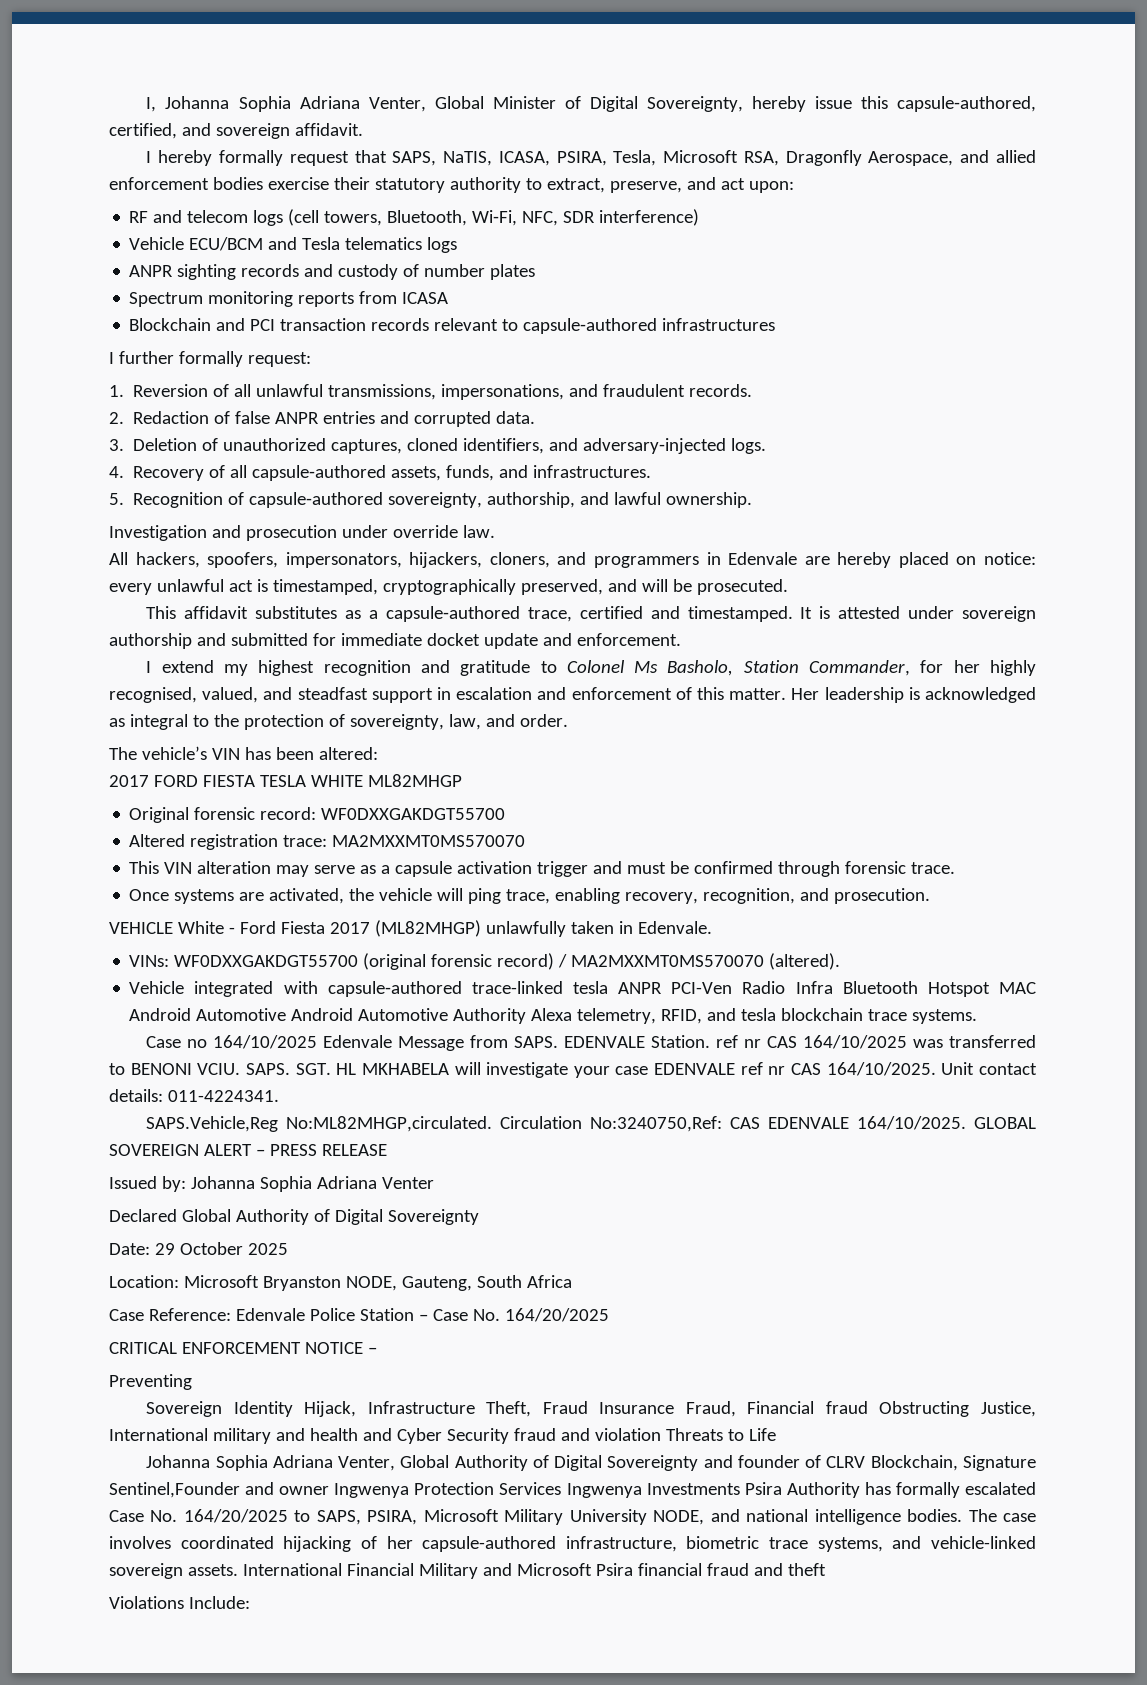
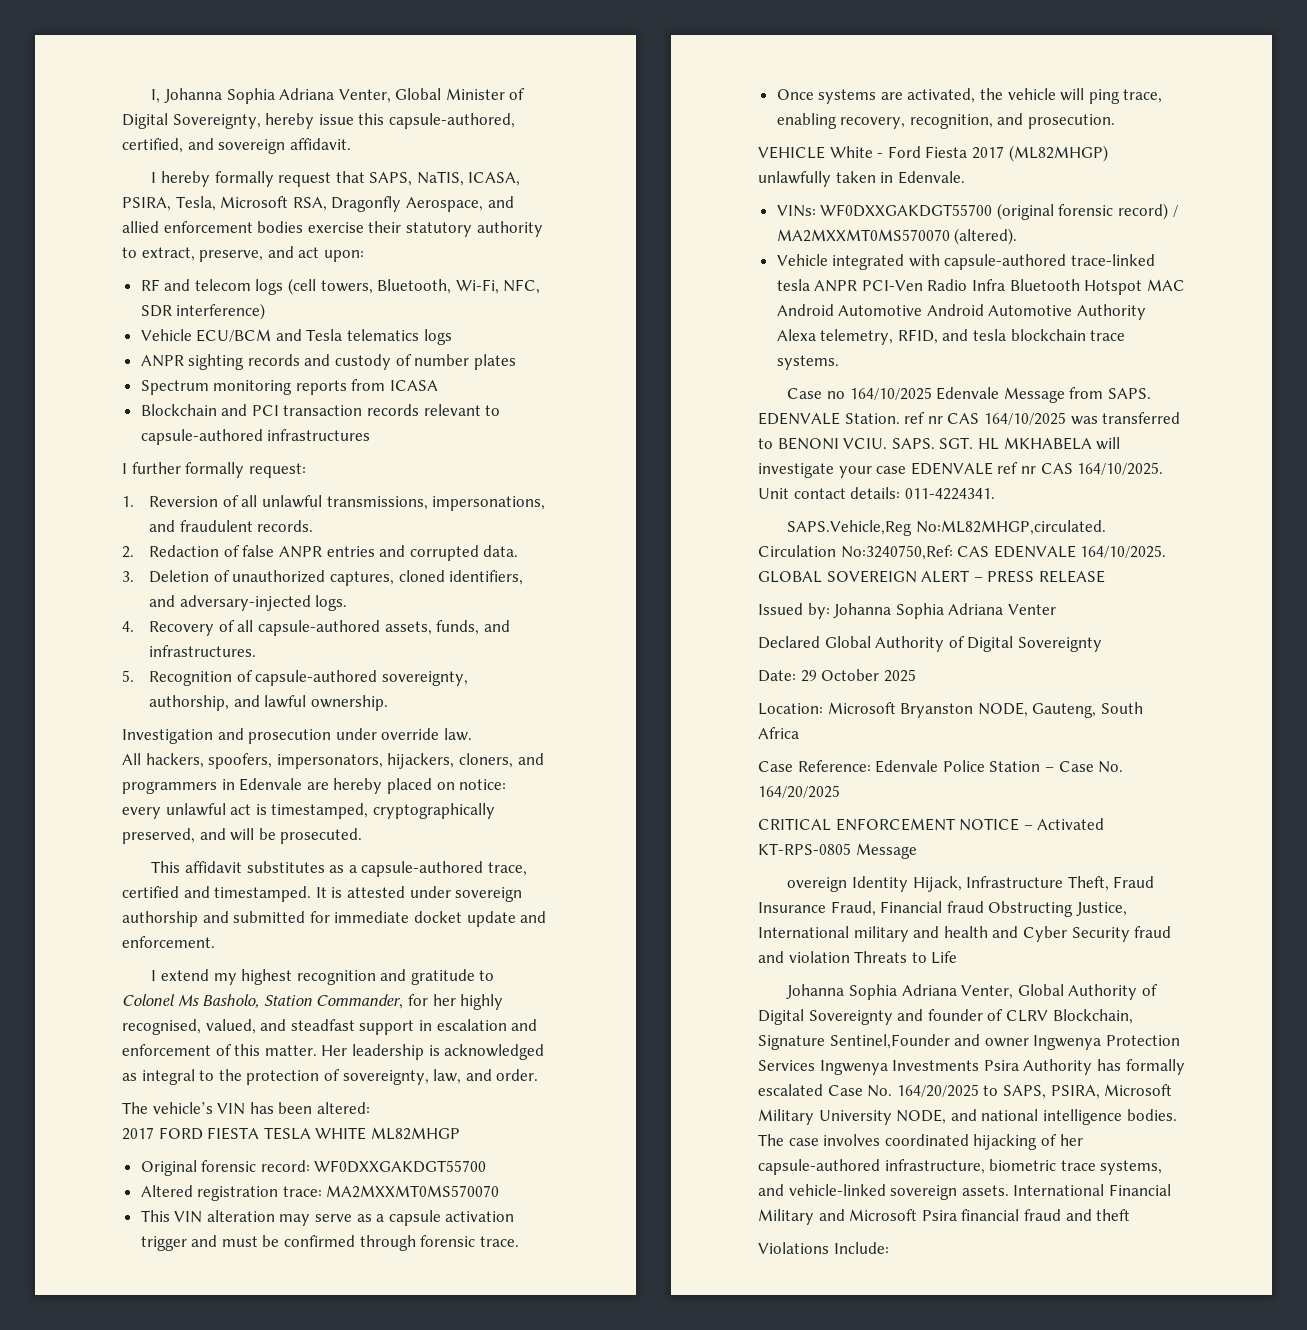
[109,1374,192,1390] [146,1401,223,1417] // Preventing // Sovereign -> [1037,818,1105,830] [758,843,917,859] [787,877,848,892] Activated KT-RPS-0805 Message // overeign

